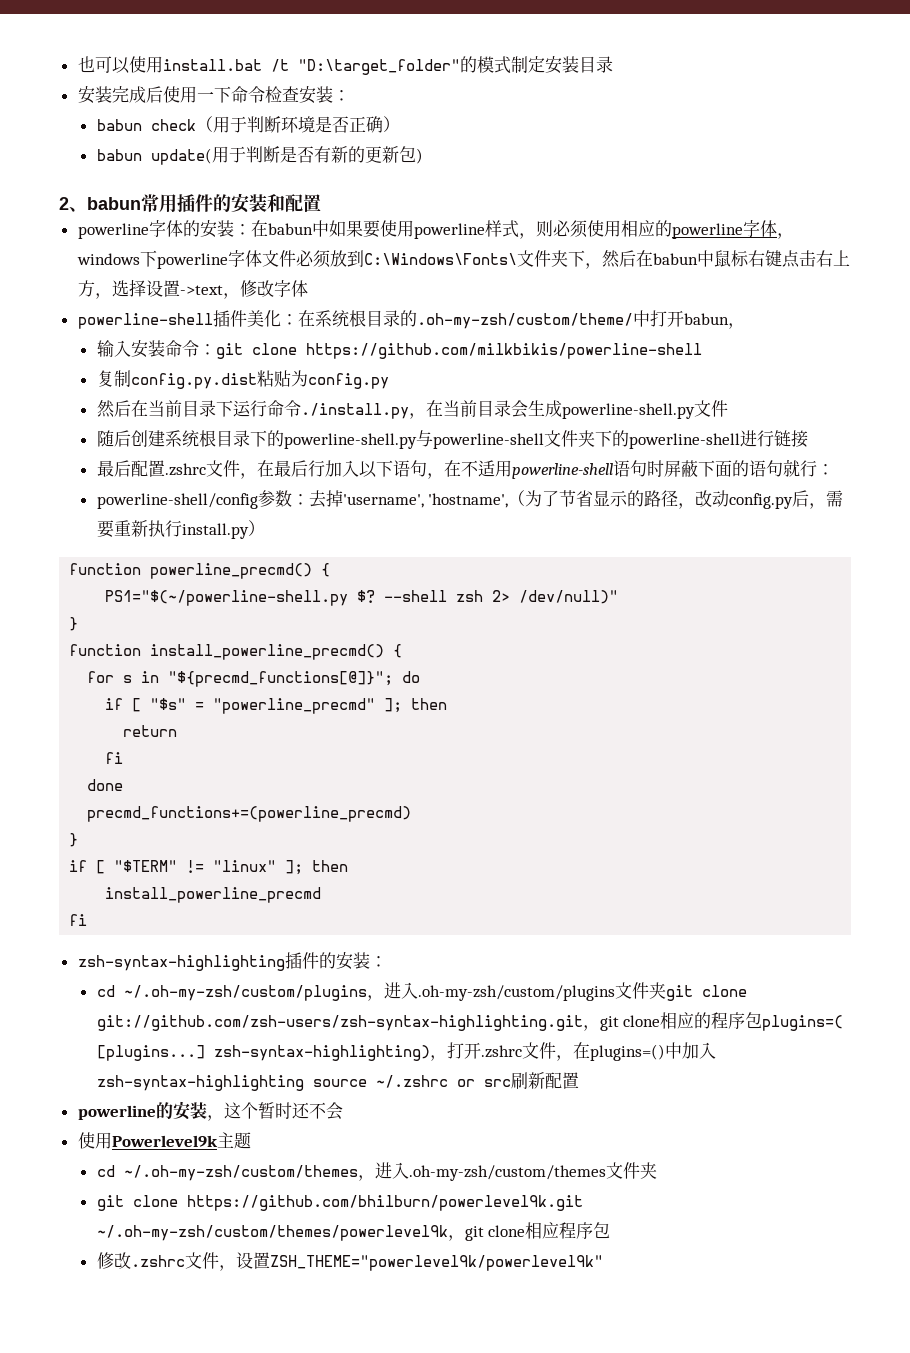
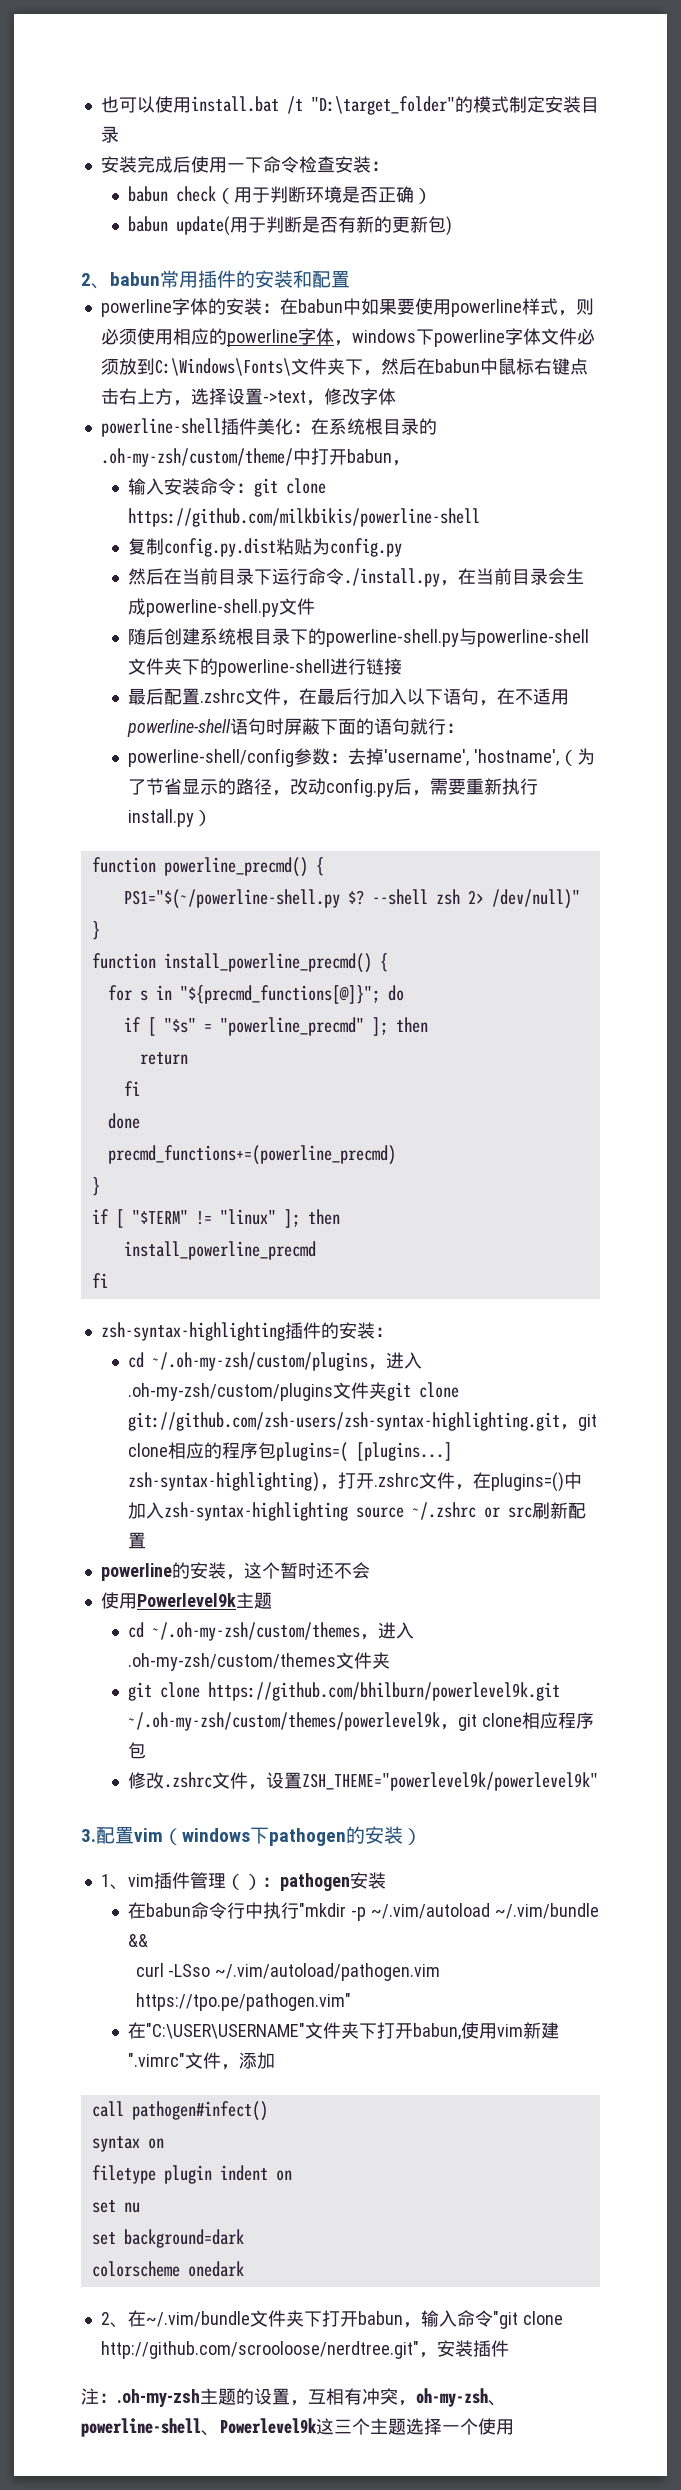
(603, 1263) none -> [81,1826,422,1846] [100,1872,386,1891] [128,1902,599,1921] [128,1934,149,1947] [135,1963,441,1981] [135,1993,351,2011] [128,2022,560,2040] [128,2052,276,2070] [91,2101,268,2121] [91,2136,164,2152] [91,2165,292,2184] [91,2200,140,2213] [91,2229,244,2248] [91,2261,244,2277] [100,2310,563,2329] [100,2340,509,2359] [81,2388,507,2407] [81,2418,514,2437] // 3.配置vim（windows下pathogen的安装） // 1、vim插件管理（）：pathogen安装 // 在babun命令行中执行"mkdir -p ~/.vim/autoload ~/.vim/bundle && // curl -LSso ~/.vim/autoload/pathogen.vim https://tpo.pe/pathogen.vim" // 在"C:\USER\USERNAME"文件夹下打开babun,使用vim新建".vimrc"文件，添加 // call pathogen#infect() // syntax on // filetype plugin indent on // set nu // set background=dark // colorscheme onedark // 2、在~/.vim/bundle文件夹下打开babun，输入命令"git clone http://github.com/scrooloose/nerdtree.git"，安装插件 // 注：.oh-my-zsh主题的设置，互相有冲突，oh-my-zsh、powerline-shell、Powerlevel9k这三个主题选择一个使用

